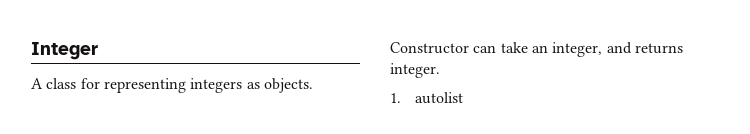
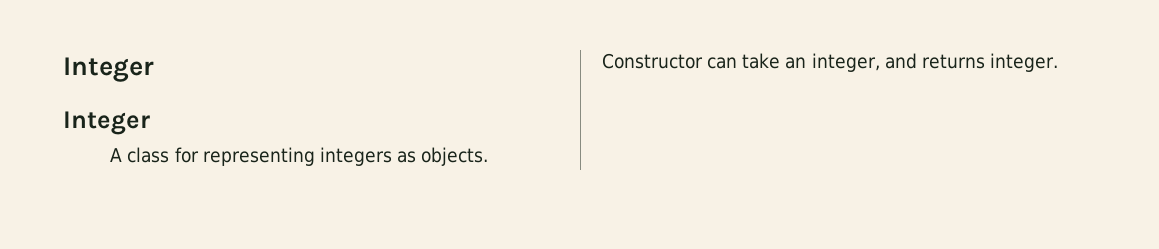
[31,42,98,60] Integer -> [63,57,154,82] [63,111,150,135] Integer // Integer
[390,92,464,104] // 1. autolist -> (1058, 62) none

